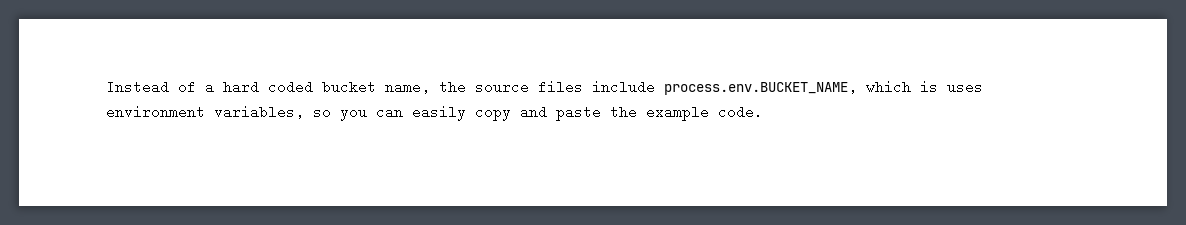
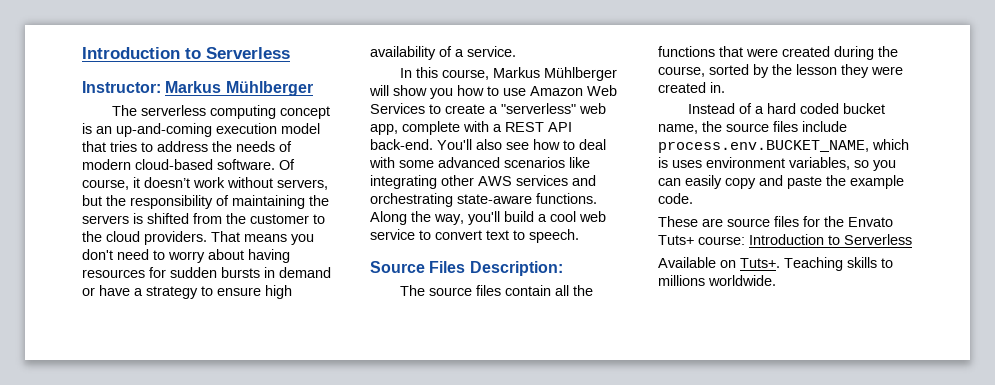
(106, 87) none -> [82,47,290,59] [82,81,313,96] [112,105,331,119] [82,123,320,137] [82,141,292,152] [82,159,295,170] [82,177,328,190] [82,195,329,209] [82,213,325,224] [82,231,314,245] [82,249,290,263] [82,267,331,278] [82,285,292,299] [370,46,516,60] [400,67,618,81] [369,85,617,99] [370,103,606,114] [370,121,572,135] [370,139,606,150] [369,157,590,168] [370,175,596,189] [370,193,597,207] [370,211,606,225] [370,229,579,243] [370,261,563,276] [400,285,594,296] [658,46,898,60] [658,64,903,78] [658,82,725,93] Introduction to Serverless // Instructor: Markus Mühlberger // The serverless computing concept is an up-and-coming execution model that tries to address the needs of modern cloud-based software. Of course, it doesn’t work without servers, but the responsibility of maintaining the servers is shifted from the customer to the cloud providers. That means you don't need to worry about having resources for sudden bursts in demand or have a strategy to ensure high availability of a service. // In this course, Markus Mühlberger will show you how to use Amazon Web Services to create a "serverless" web app, complete with a REST API back-end. You'll also see how to deal with some advanced scenarios like integrating other AWS services and orchestrating state-aware functions. Along the way, you'll build a cool web service to convert text to speech. // Source Files Description: // The source files contain all the functions that were created during the course, sorted by the lesson they were created in. //
(763, 112) none -> [658,216,893,227] [658,234,912,245] [658,257,893,271] [658,275,776,286] // These are source files for the Envato Tuts+ course: Introduction to Serverless // Available on Tuts+. Teaching skills to millions worldwide.

